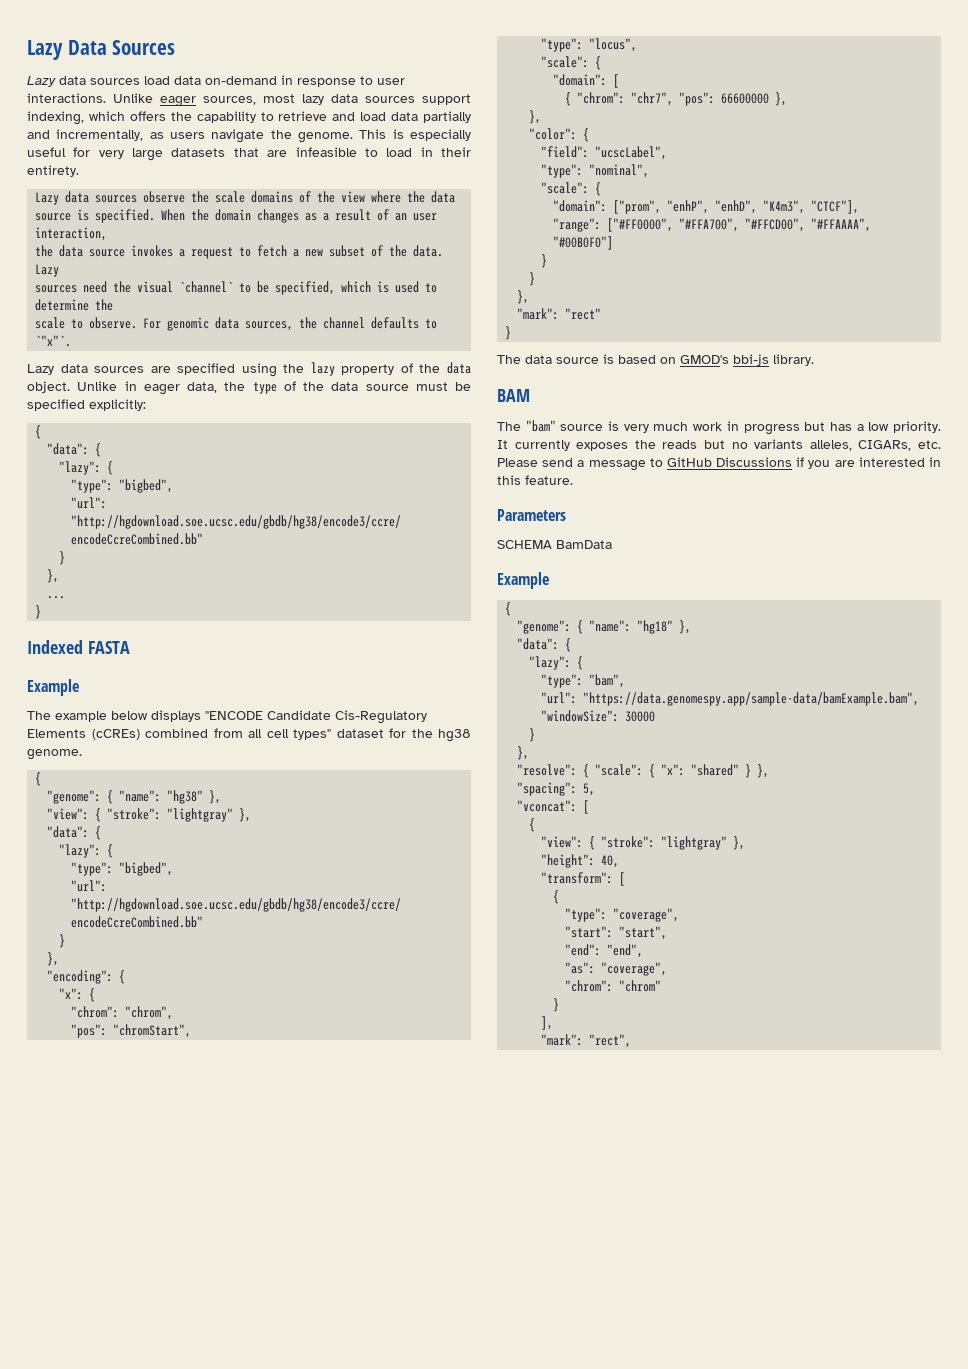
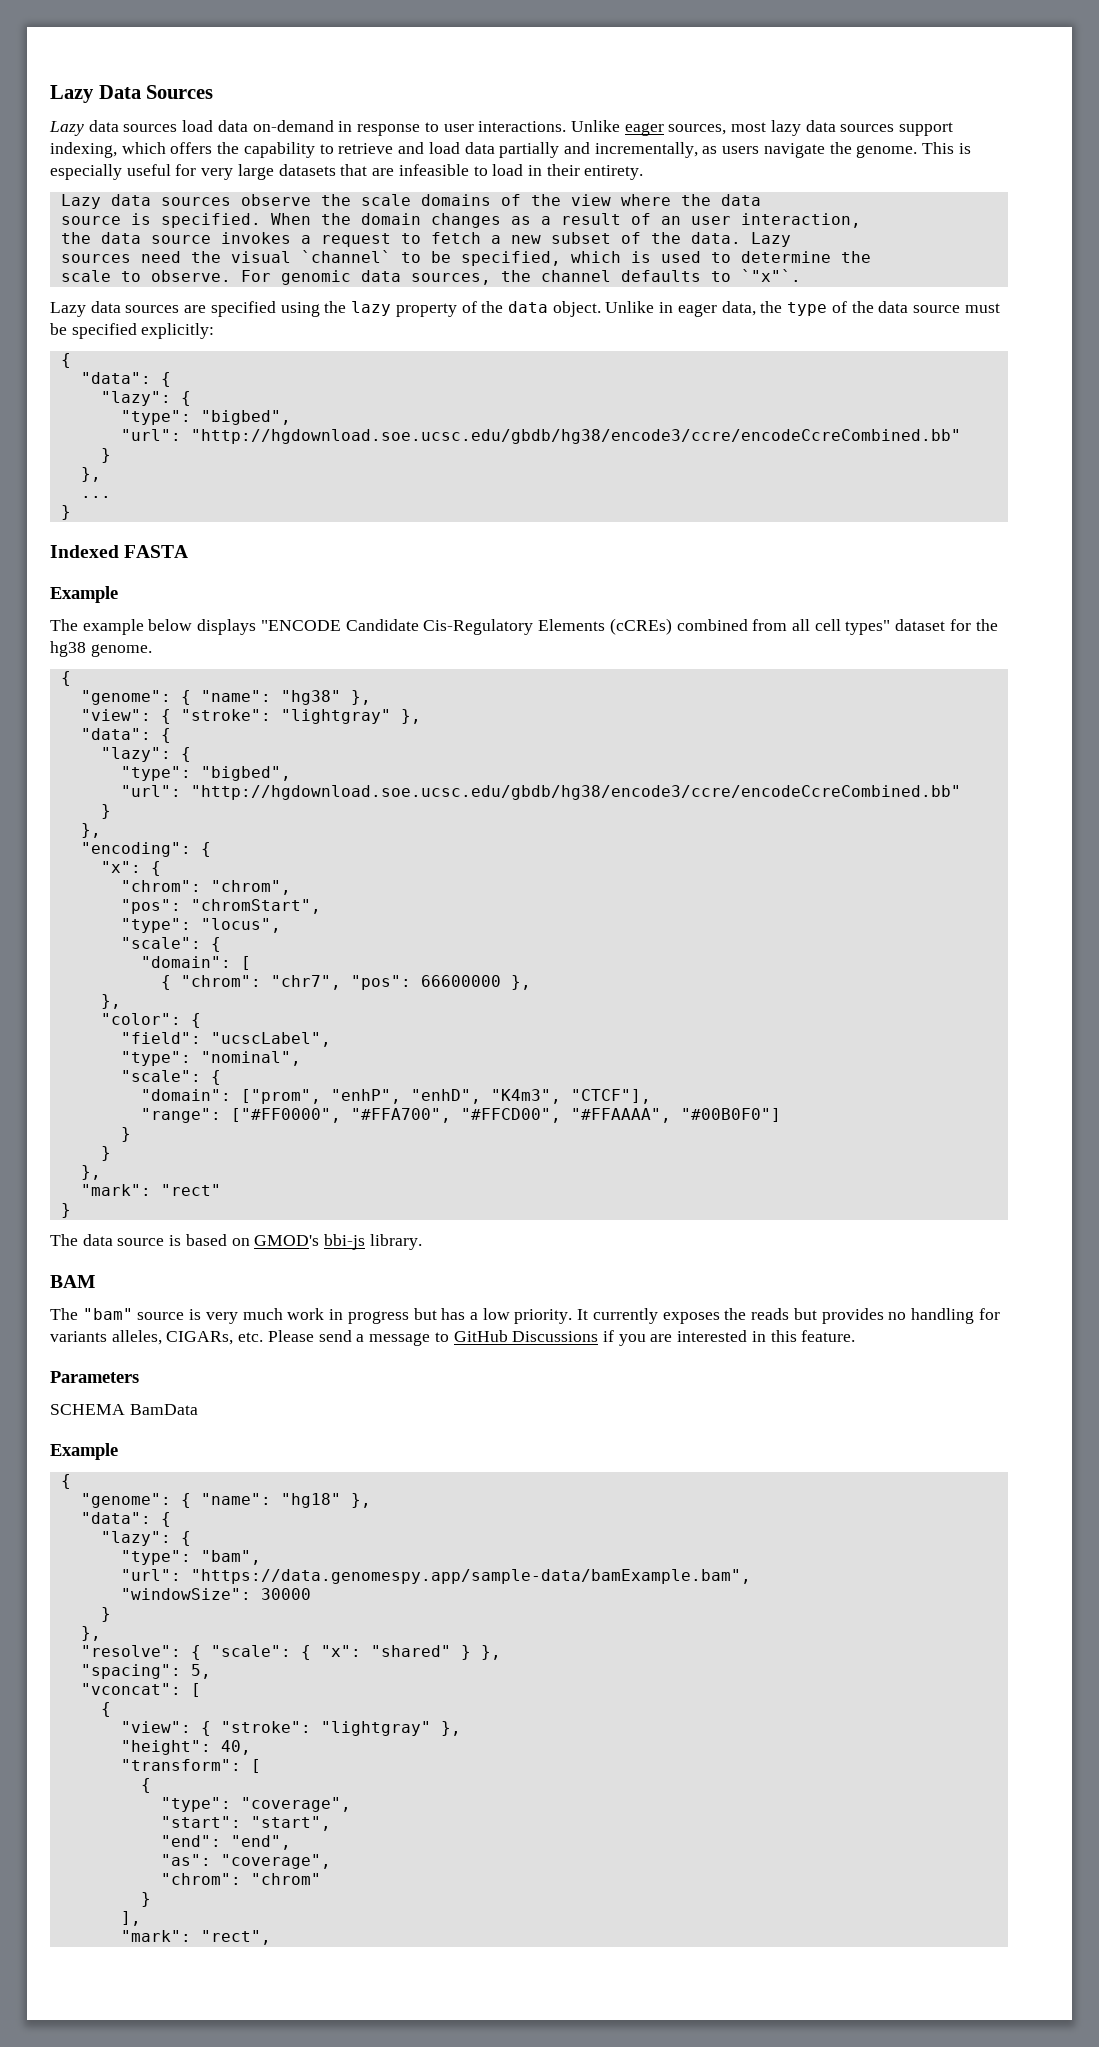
[731,442,748,449] no -> [821,1308,1000,1324] provides no handling for

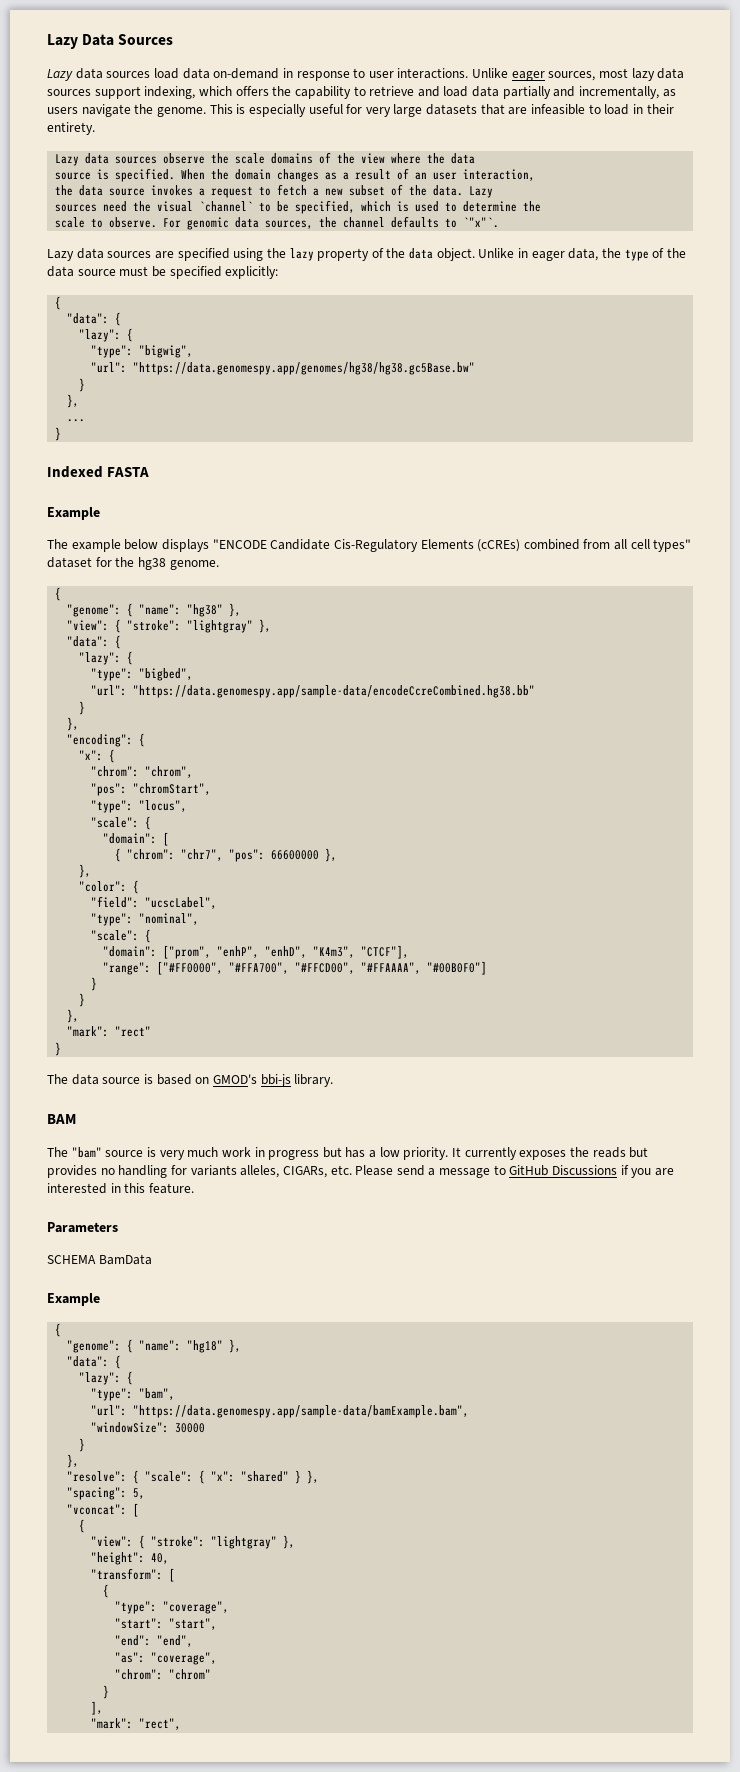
[200,410,291,425] [120,429,961,444] "bigbed", // "url": "http://hgdownload.soe.ucsc.edu/gbdb/hg38/encode3/ccre/encodeCcreCombined.bb" -> [139,345,194,358] [91,362,476,375] "bigwig", // "url": "https://data.genomespy.app/genomes/hg38/hg38.gc5Base.bw"
[190,785,961,800] "http://hgdownload.soe.ucsc.edu/gbdb/hg38/encode3/ccre/encodeCcreCombined.bb" -> [133,685,536,698] "https://data.genomespy.app/sample-data/encodeCcreCombined.hg38.bb"

